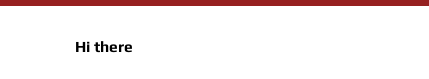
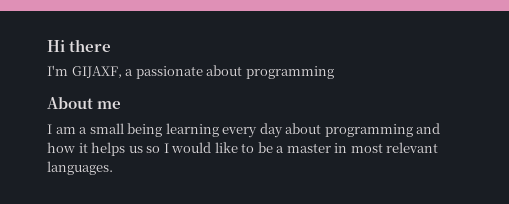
(134, 47) none -> [47,65,334,79] [47,97,122,109] [47,123,441,138] [47,142,439,156] [47,161,113,175] // I'm GIJAXF, a passionate about programming // About me // I am a small being learning every day about programming and how it helps us so I would like to be a master in most relevant languages.

